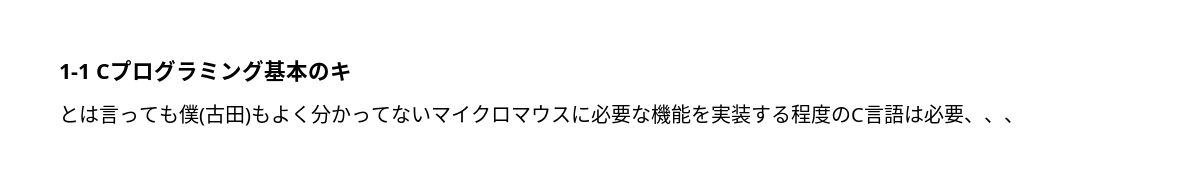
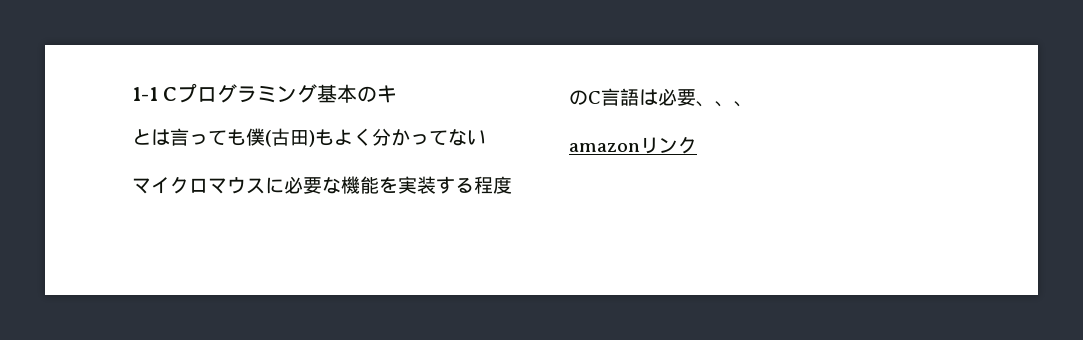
(431, 114) none -> (486, 137) //
(1024, 120) none -> [569,136,697,154] // amazonリンク

